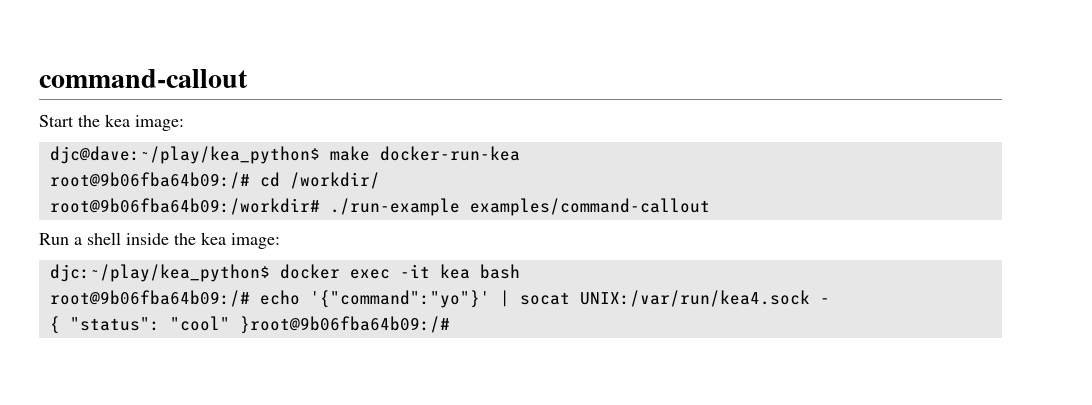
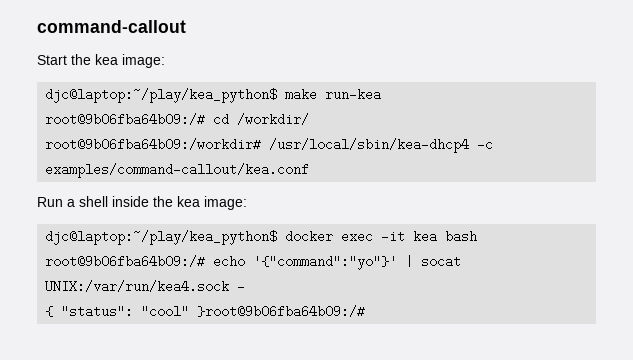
[49,146,520,164] djc@dave:~/play/kea_python$ make docker-run-kea -> [45,88,382,103] djc@laptop:~/play/kea_python$ make run-kea
[329,198,710,216] ./run-example examples/command-callout -> [269,138,494,153] [45,163,310,178] /usr/local/sbin/kea-dhcp4 -c examples/command-callout/kea.conf
[49,264,270,282] djc:~/play/kea_python$ -> [45,230,278,245] djc@laptop:~/play/kea_python$

